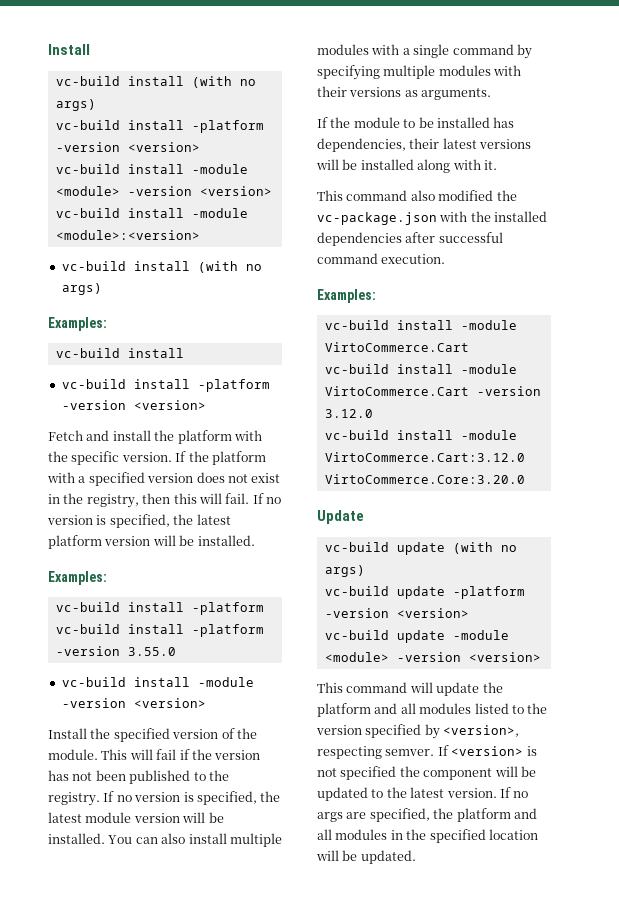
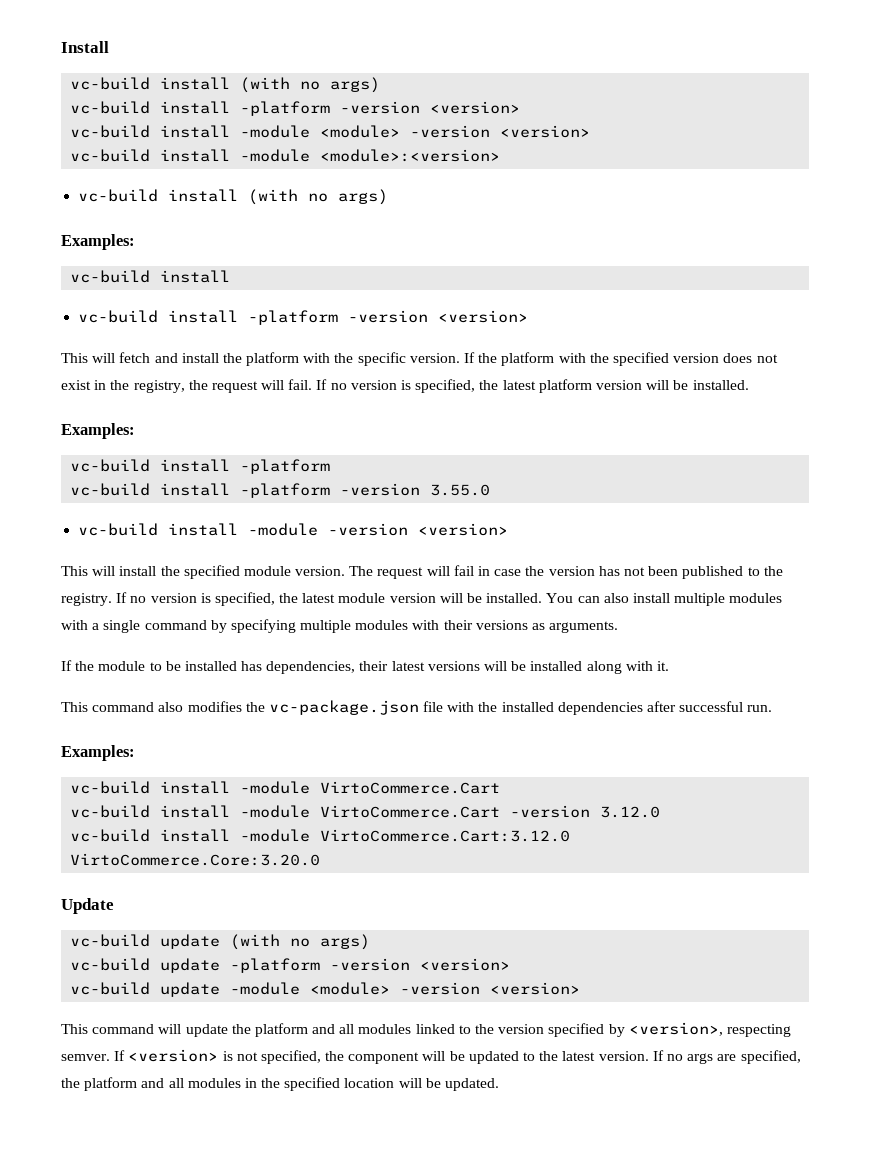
[48,430,83,441] Fetch -> [61,352,151,363] This will fetch
[78,476,86,483] a -> [589,353,609,363] the
[142,493,197,504] then this -> [188,380,258,393] the request
[48,728,257,742] [48,749,190,760] Install the specified version of the module. This will fail if -> [61,565,522,579] This will install the specified module version. The request will fail in case
[438,190,494,201] modified -> [187,701,242,712] modifies
(437, 218) none -> [423,701,444,712] file
[317,253,446,264] command execution. -> [747,705,773,712] run.
[474,703,509,714] listed -> [415,1024,455,1034] linked
[340,766,397,780] specified -> [260,1050,321,1064] specified,

